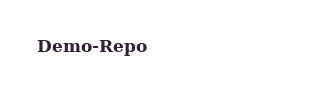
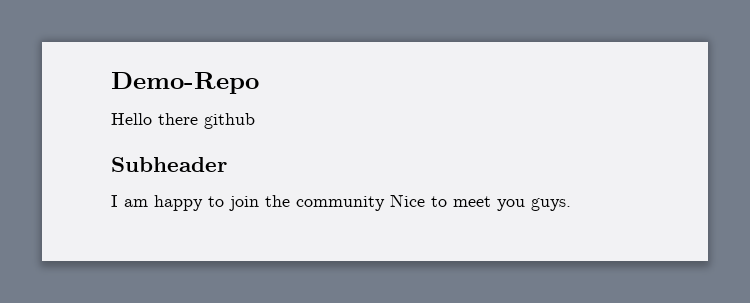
(147, 48) none -> [111,113,255,129] [111,157,227,172] [111,194,571,211] // Hello there github // Subheader // I am happy to join the community Nice to meet you guys.

